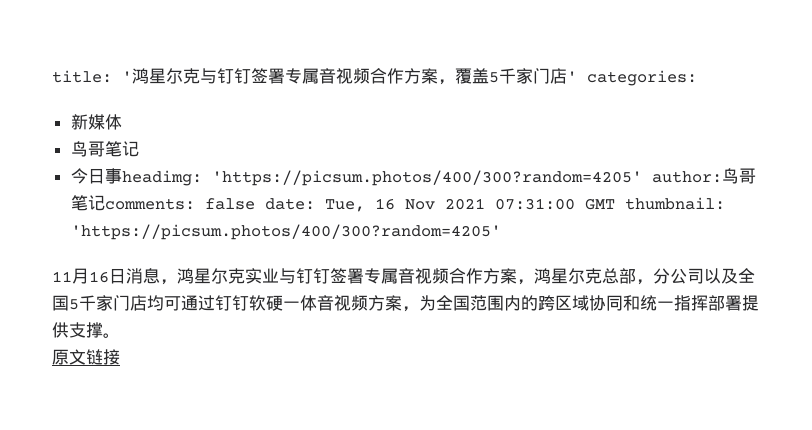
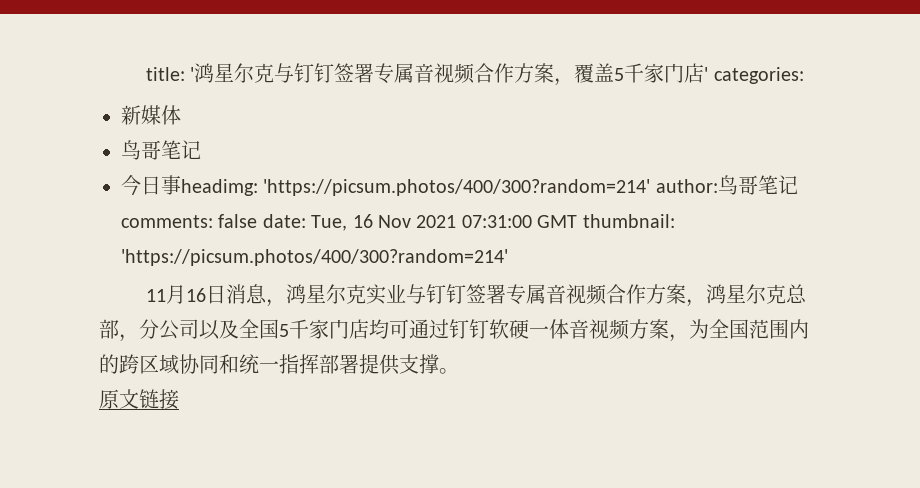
[211,170,642,186] 'https://picsum.photos/400/300?random=4205' -> [263,179,651,196] 'https://picsum.photos/400/300?random=214'
[70,224,501,240] 'https://picsum.photos/400/300?random=4205' -> [121,249,508,266] 'https://picsum.photos/400/300?random=214'

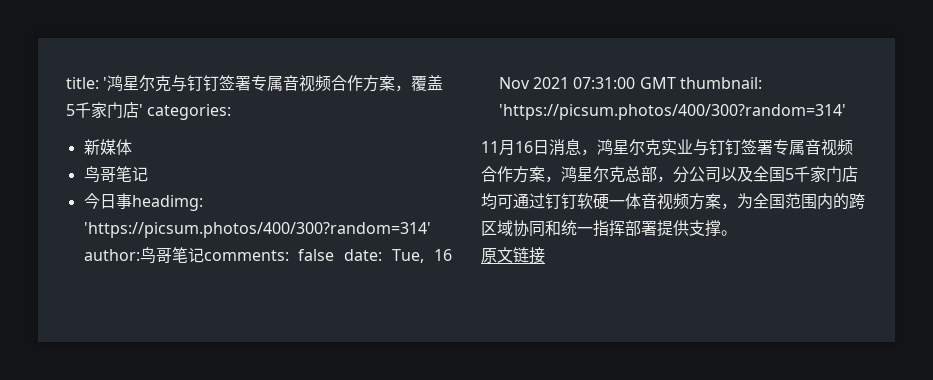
[263,179,651,196] 'https://picsum.photos/400/300?random=214' -> [83,222,431,238] 'https://picsum.photos/400/300?random=314'
[121,249,508,266] 'https://picsum.photos/400/300?random=214' -> [498,104,846,120] 'https://picsum.photos/400/300?random=314'

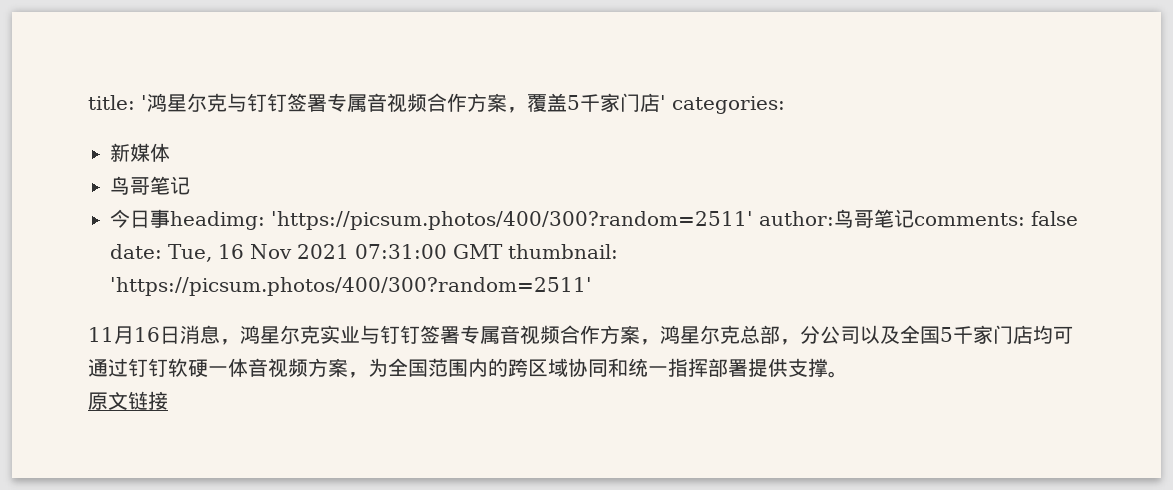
[83,222,431,238] 'https://picsum.photos/400/300?random=314' -> [271,211,753,230] 'https://picsum.photos/400/300?random=2511'
[498,104,846,120] 'https://picsum.photos/400/300?random=314' -> [110,277,592,296] 'https://picsum.photos/400/300?random=2511'

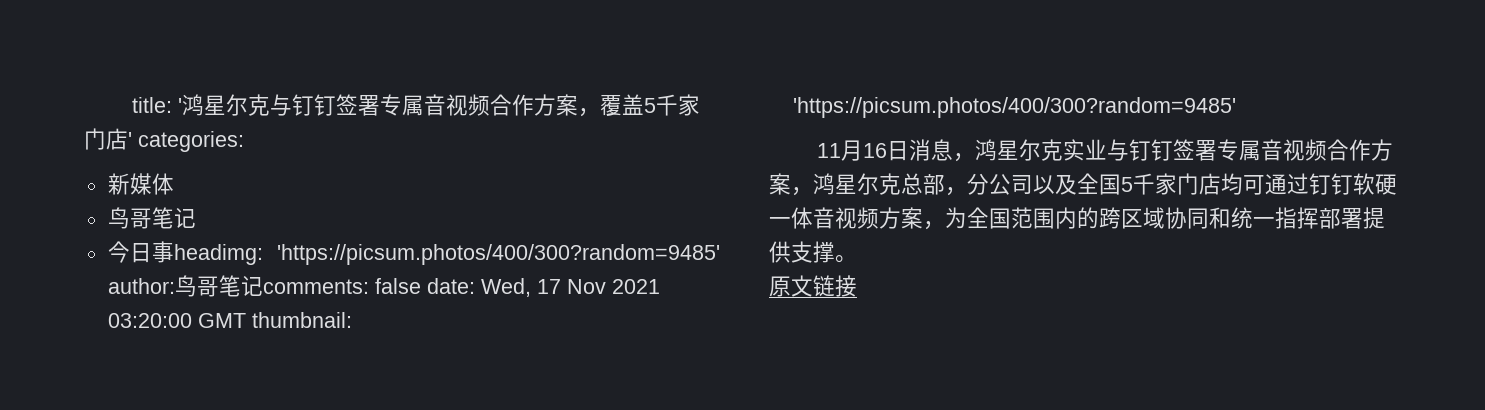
[271,211,753,230] 'https://picsum.photos/400/300?random=2511' -> [277,244,720,265] 'https://picsum.photos/400/300?random=9485'
[168,244,244,262] Tue, 16 -> [480,278,561,297] Wed, 17
[355,244,447,259] 07:31:00 -> [107,313,192,328] 03:20:00
[110,277,592,296] 'https://picsum.photos/400/300?random=2511' -> [792,97,1236,118] 'https://picsum.photos/400/300?random=9485'

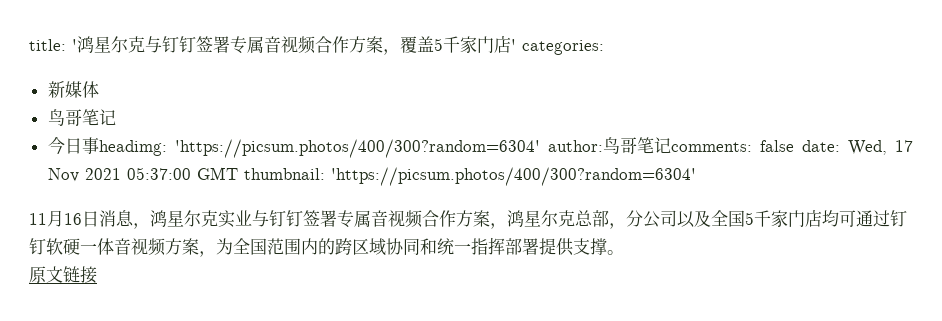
[277,244,720,265] 'https://picsum.photos/400/300?random=9485' -> [174,139,540,158] 'https://picsum.photos/400/300?random=6304'
[107,313,192,328] 03:20:00 -> [126,167,191,180] 05:37:00
[792,97,1236,118] 'https://picsum.photos/400/300?random=9485' -> [330,167,696,186] 'https://picsum.photos/400/300?random=6304'

